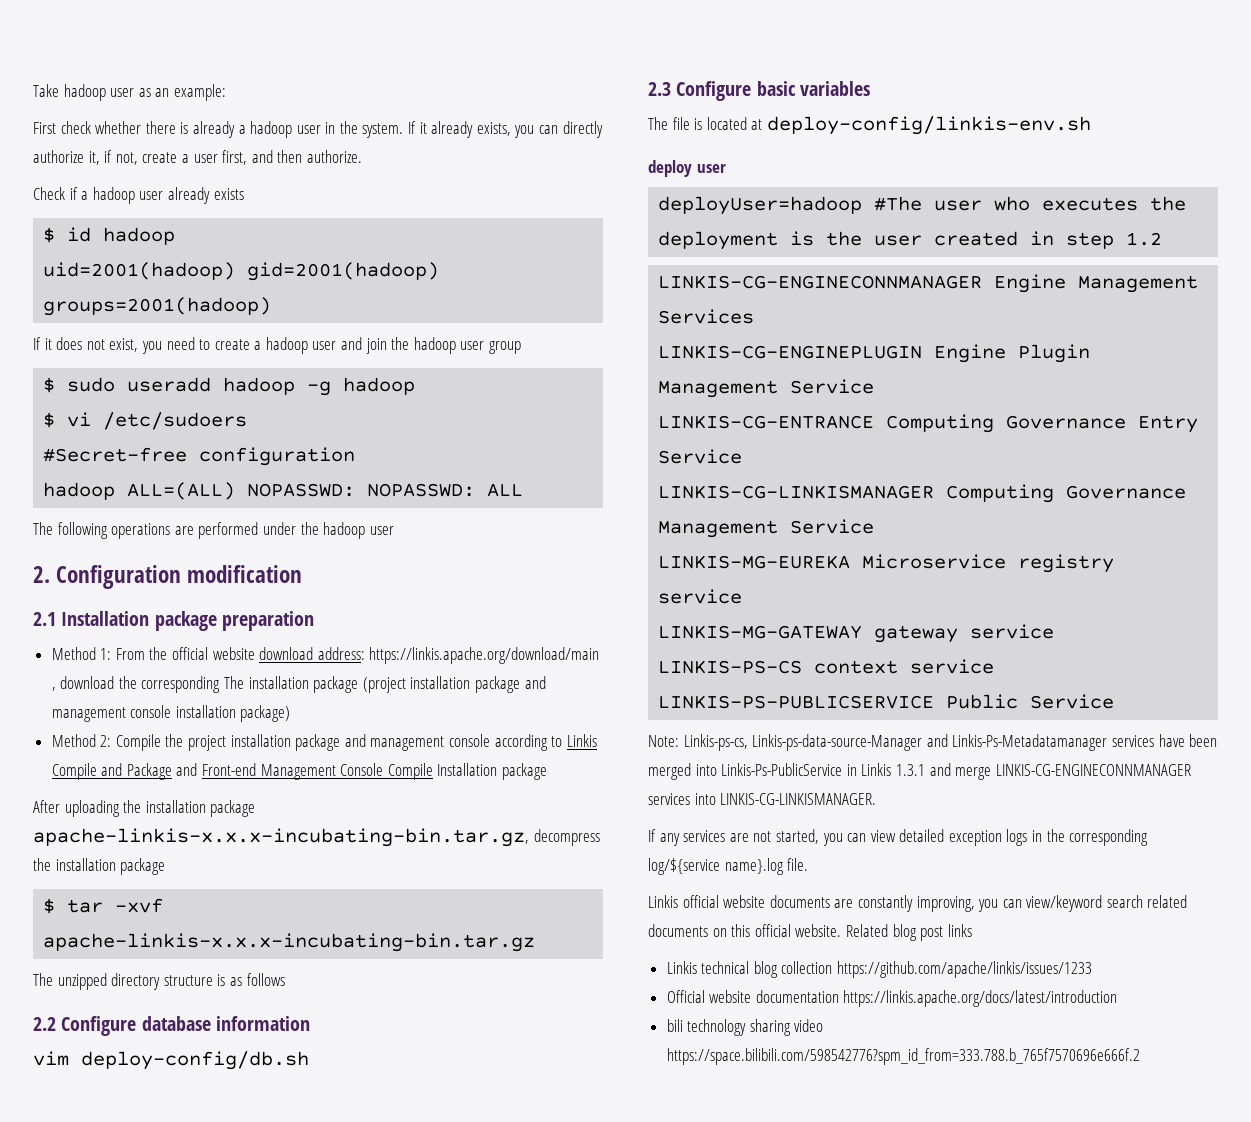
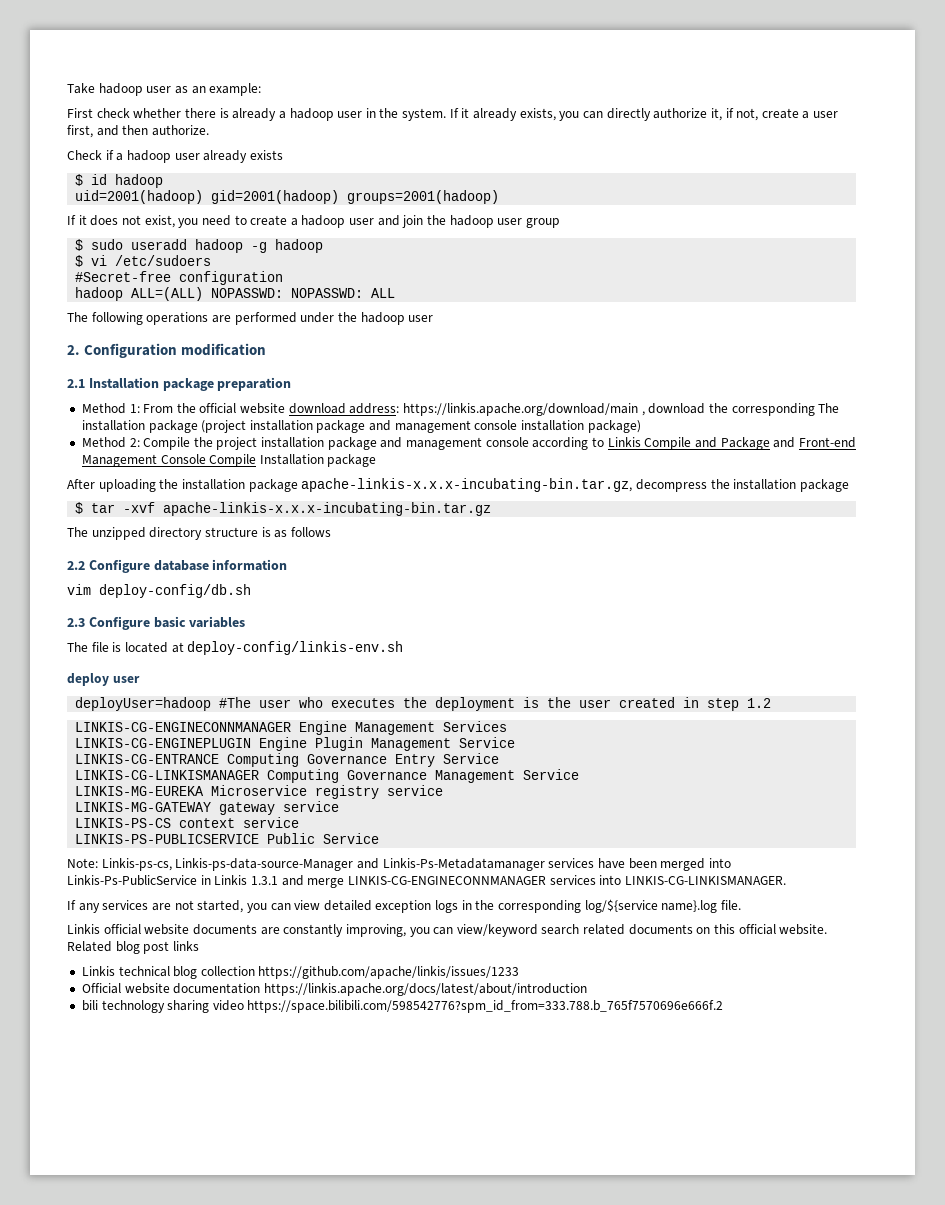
[843,990,1118,1007] https://linkis.apache.org/docs/latest/introduction -> [263,983,587,996] https://linkis.apache.org/docs/latest/about/introduction

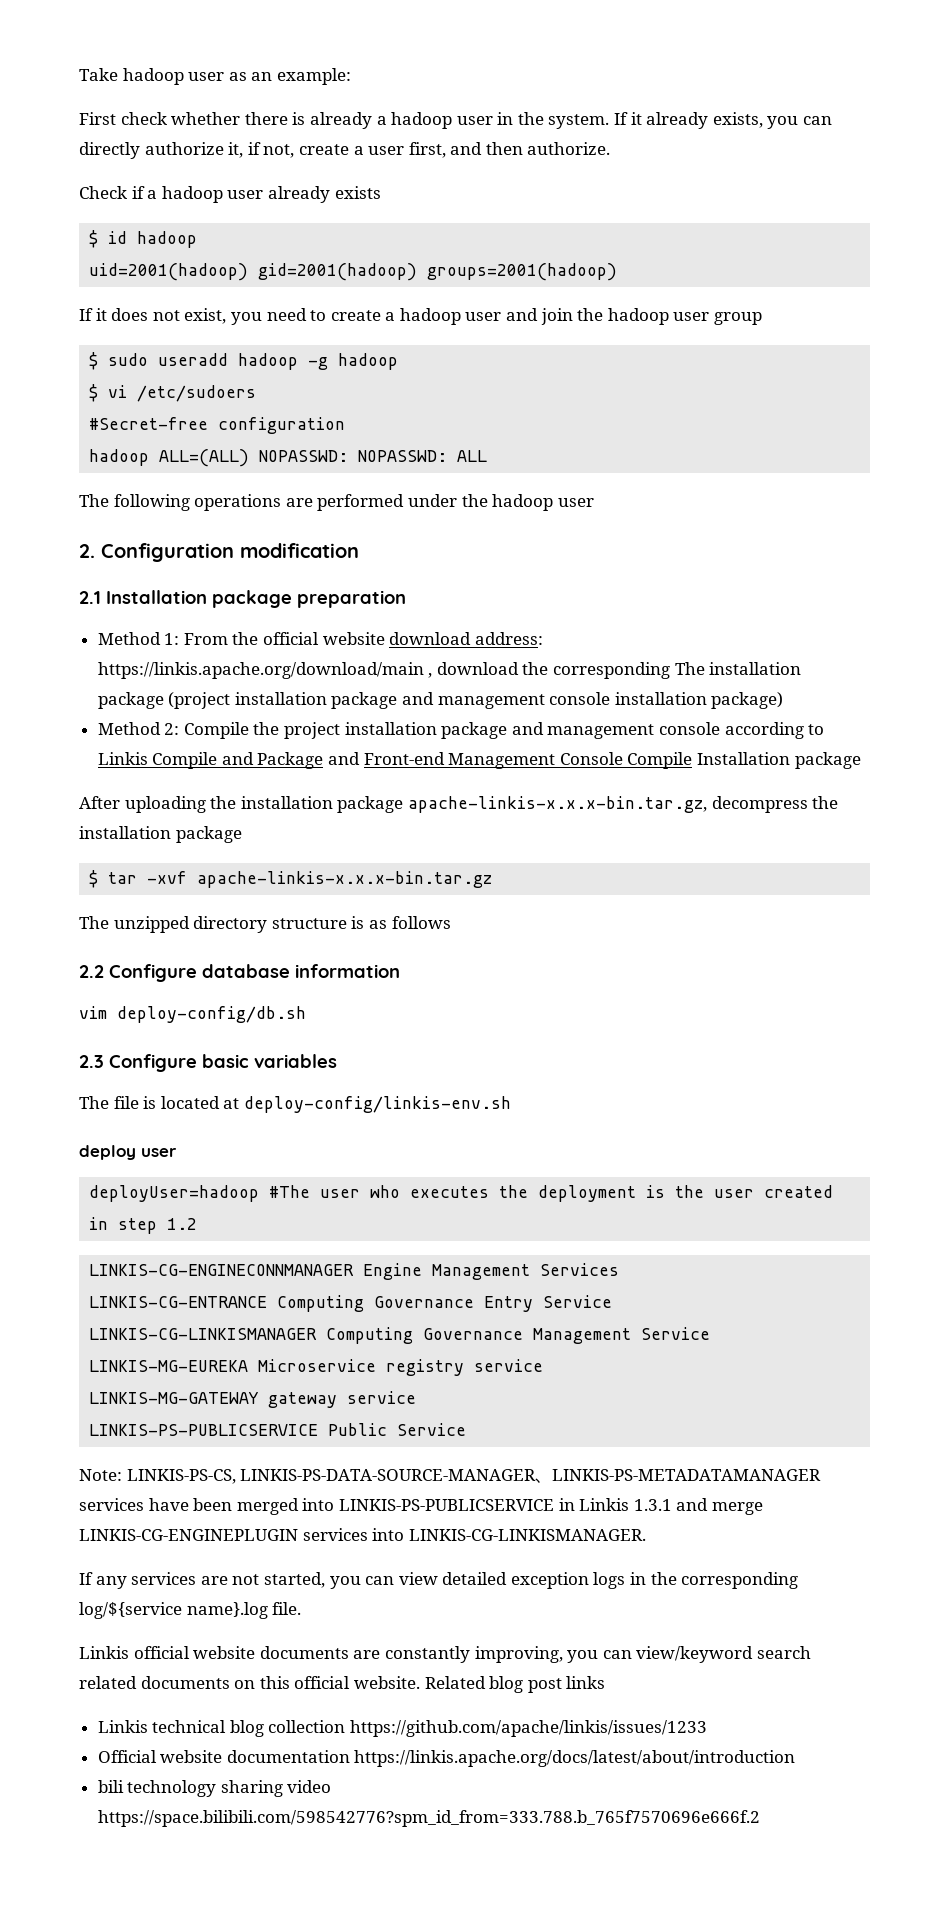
[301,478,633,492] apache-linkis-x.x.x-incubating-bin.tar.gz, -> [407,796,707,813] apache-linkis-x.x.x-bin.tar.gz,
[163,502,492,516] apache-linkis-x.x.x-incubating-bin.tar.gz -> [197,871,493,888] apache-linkis-x.x.x-bin.tar.gz
[75,737,516,751] // LINKIS-CG-ENGINEPLUGIN Engine Plugin Management Service -> (620, 1269) none
[75,817,300,828] // LINKIS-PS-CS context service -> (417, 1397) none
[101,858,545,871] Linkis-ps-cs, Linkis-ps-data-source-Manager and Linkis-Ps-Metadatamanager -> [126,1469,822,1484] LINKIS-PS-CS, LINKIS-PS-DATA-SOURCE-MANAGER、LINKIS-PS-METADATAMANAGER
[67,875,197,886] Linkis-Ps-PublicService -> [338,1499,554,1511] LINKIS-PS-PUBLICSERVICE
[347,876,546,885] LINKIS-CG-ENGINECONNMANAGER -> [79,1529,298,1541] LINKIS-CG-ENGINEPLUGIN

